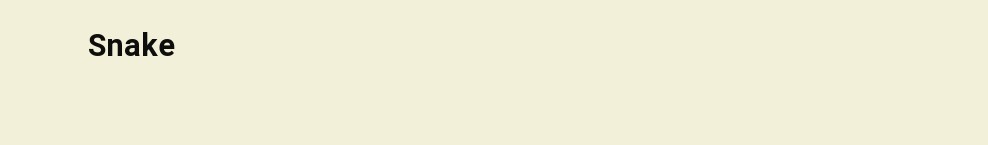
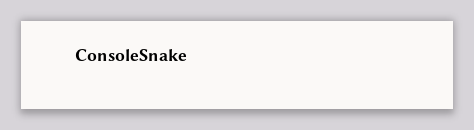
[88,32,175,56] Snake -> [75,49,187,61] ConsoleSnake

